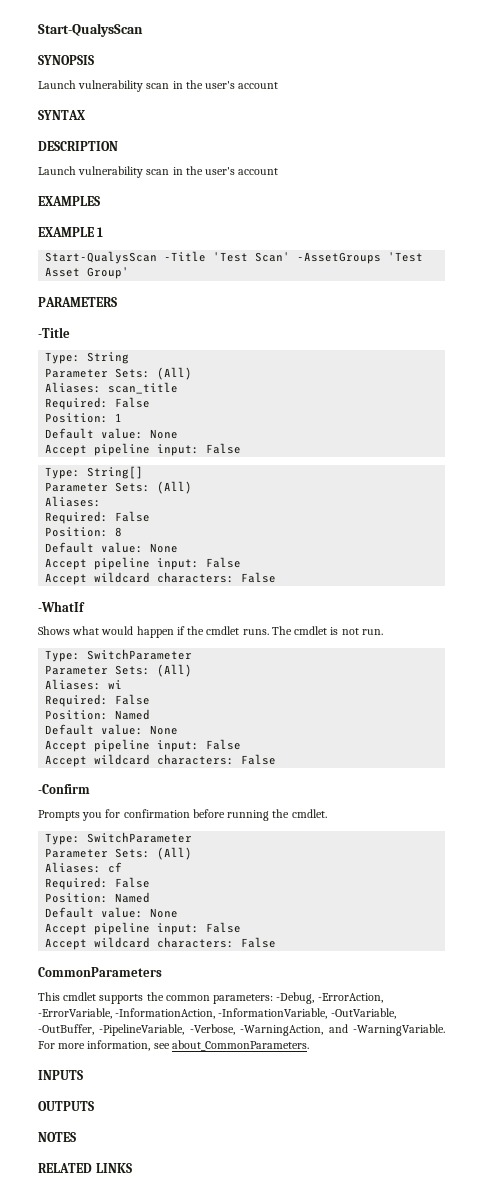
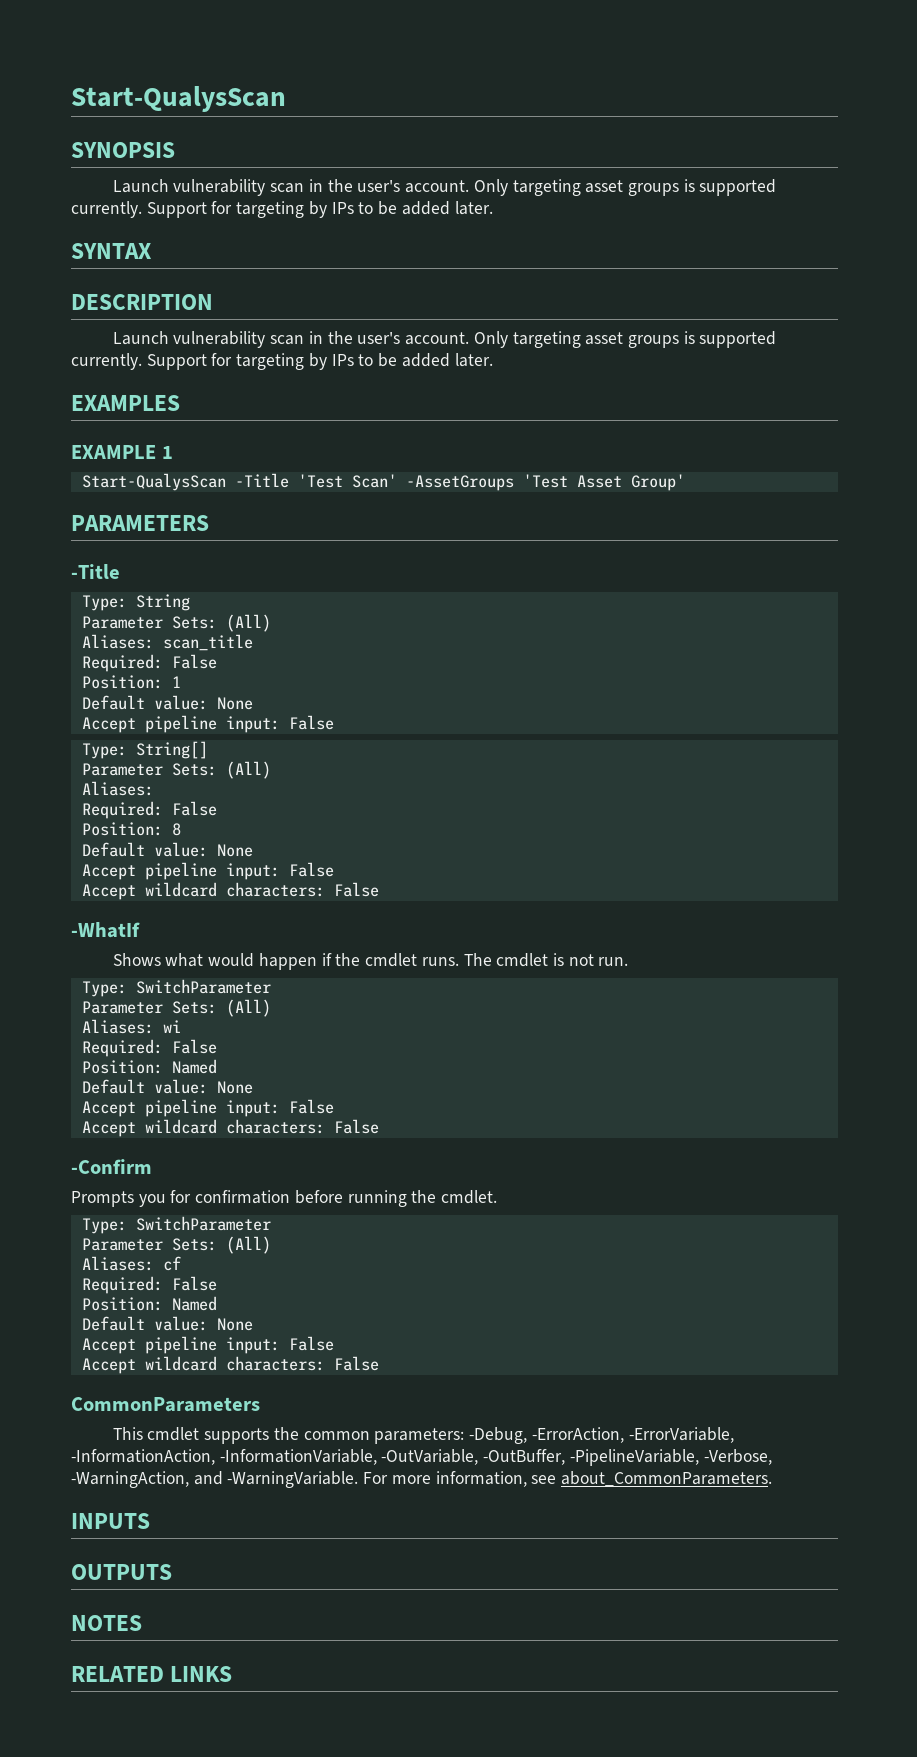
[238,82,279,89] account -> [405,179,777,196] [71,201,493,218] account. Only targeting asset groups is supported currently. Support for targeting by IPs to be added later.
[238,168,279,175] account -> [405,331,777,348] [71,353,493,370] account. Only targeting asset groups is supported currently. Support for targeting by IPs to be added later.

